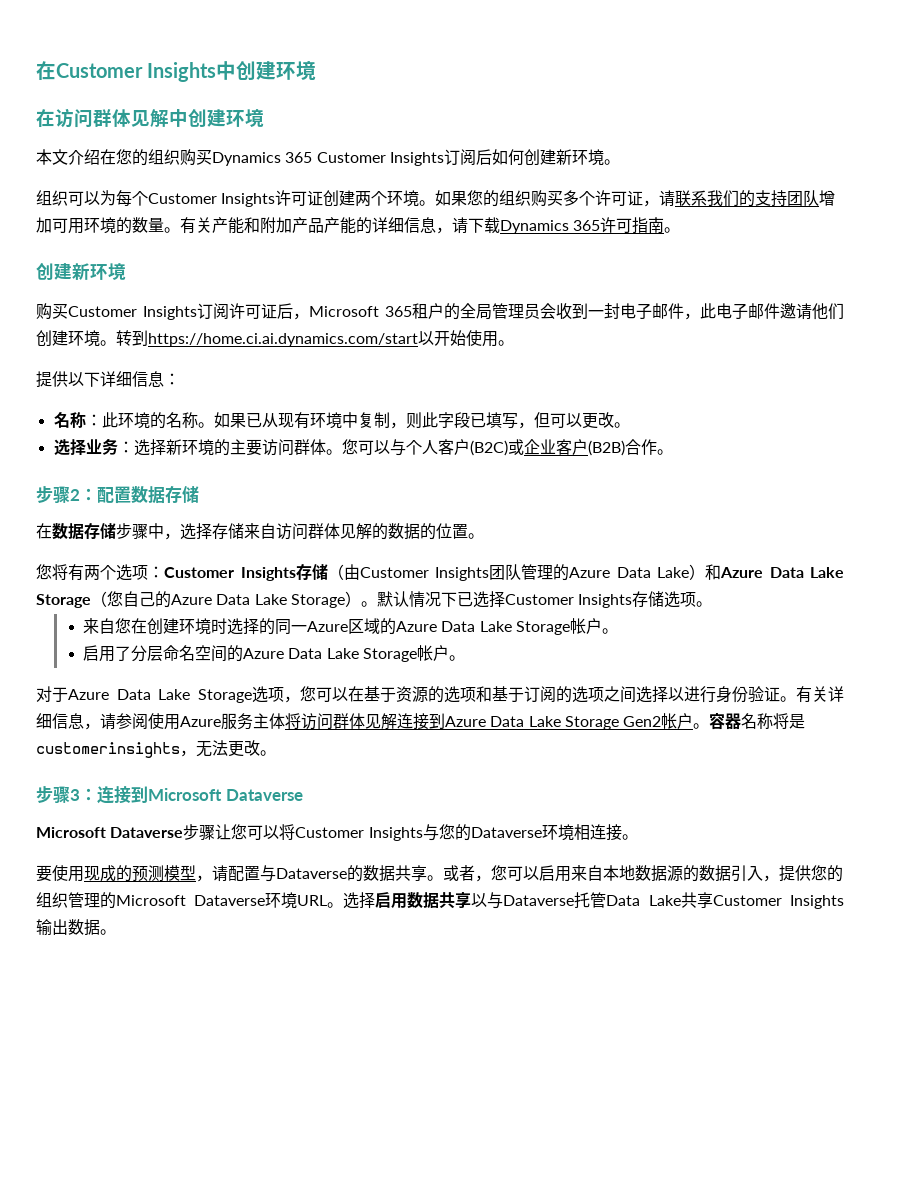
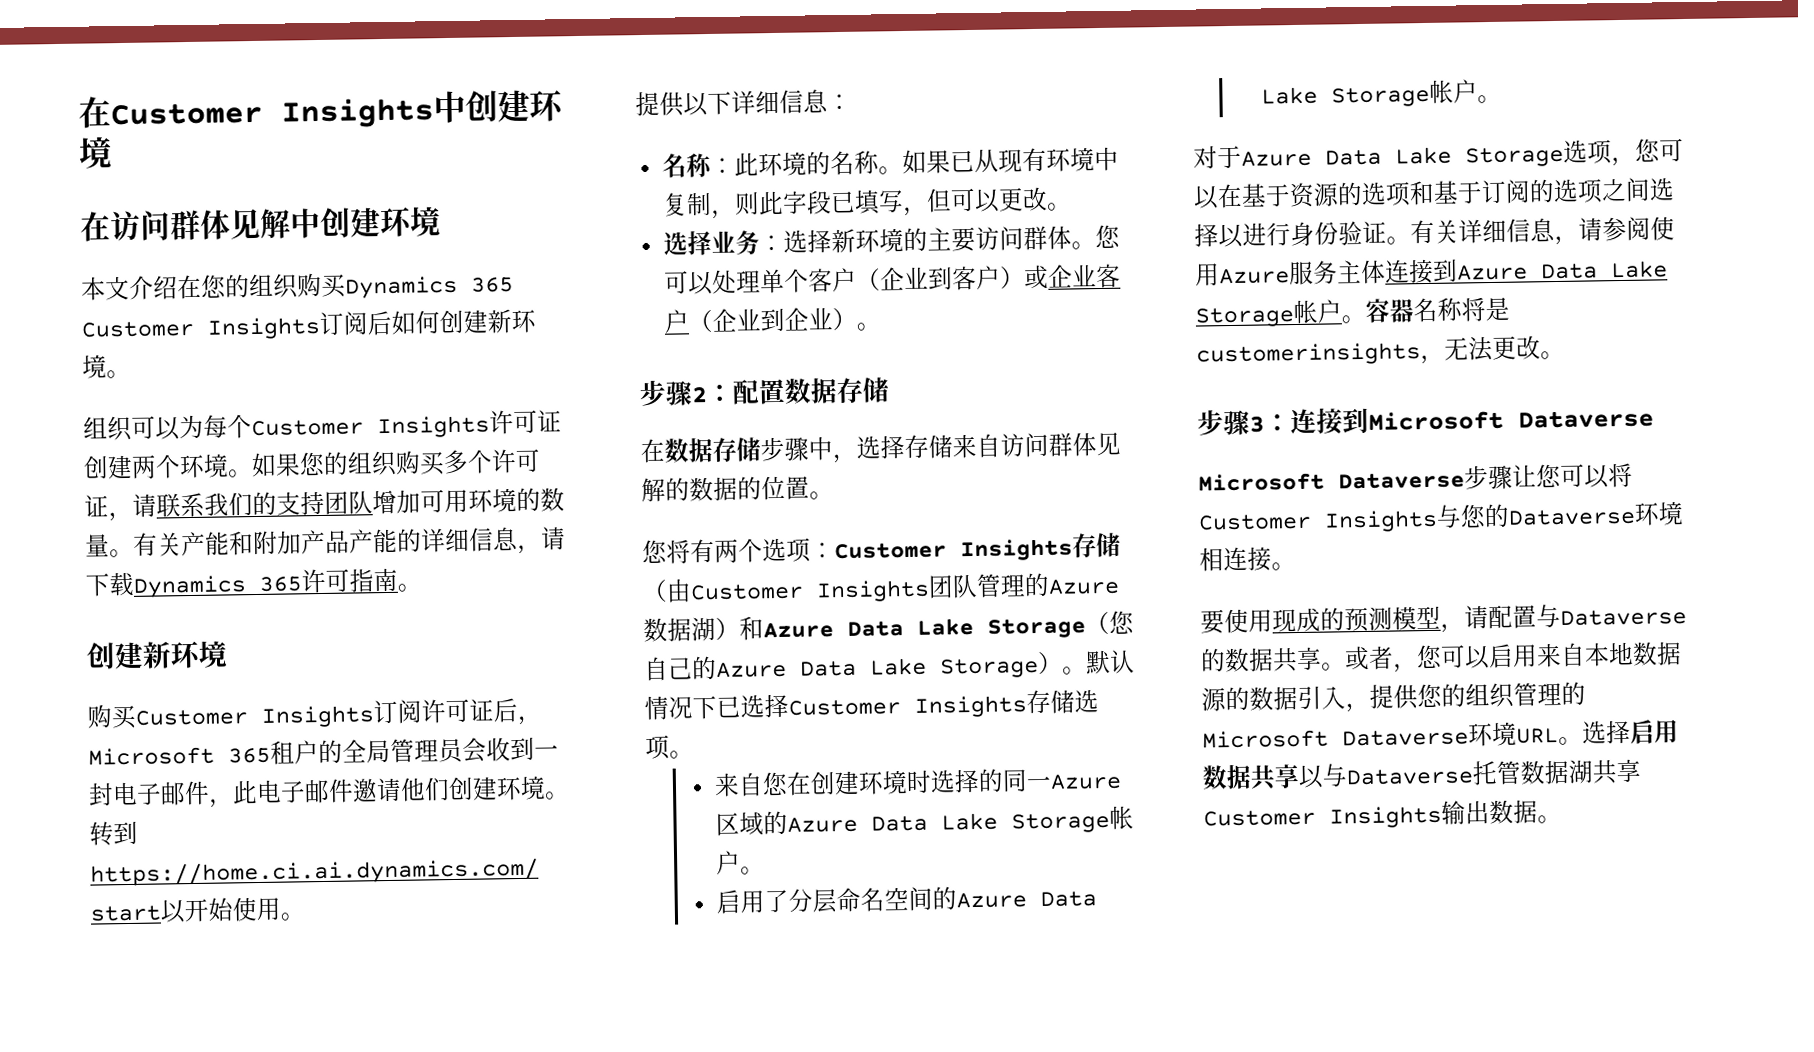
[389,439,657,456] 与个人客户(B2C)或企业客户(B2B)合作 -> [711,263,1121,294] [663,307,857,334] 处理单个客户（企业到客户）或企业客户（企业到企业）
[616,567,689,578] Data Lake -> [643,616,716,643] 数据湖
[285,713,397,730] 将访问群体见解 -> (1386, 271) none
[623,716,662,727] Gen2 -> (1294, 317) none
[606,895,681,906] Data Lake -> [1520,759,1594,785] 数据湖

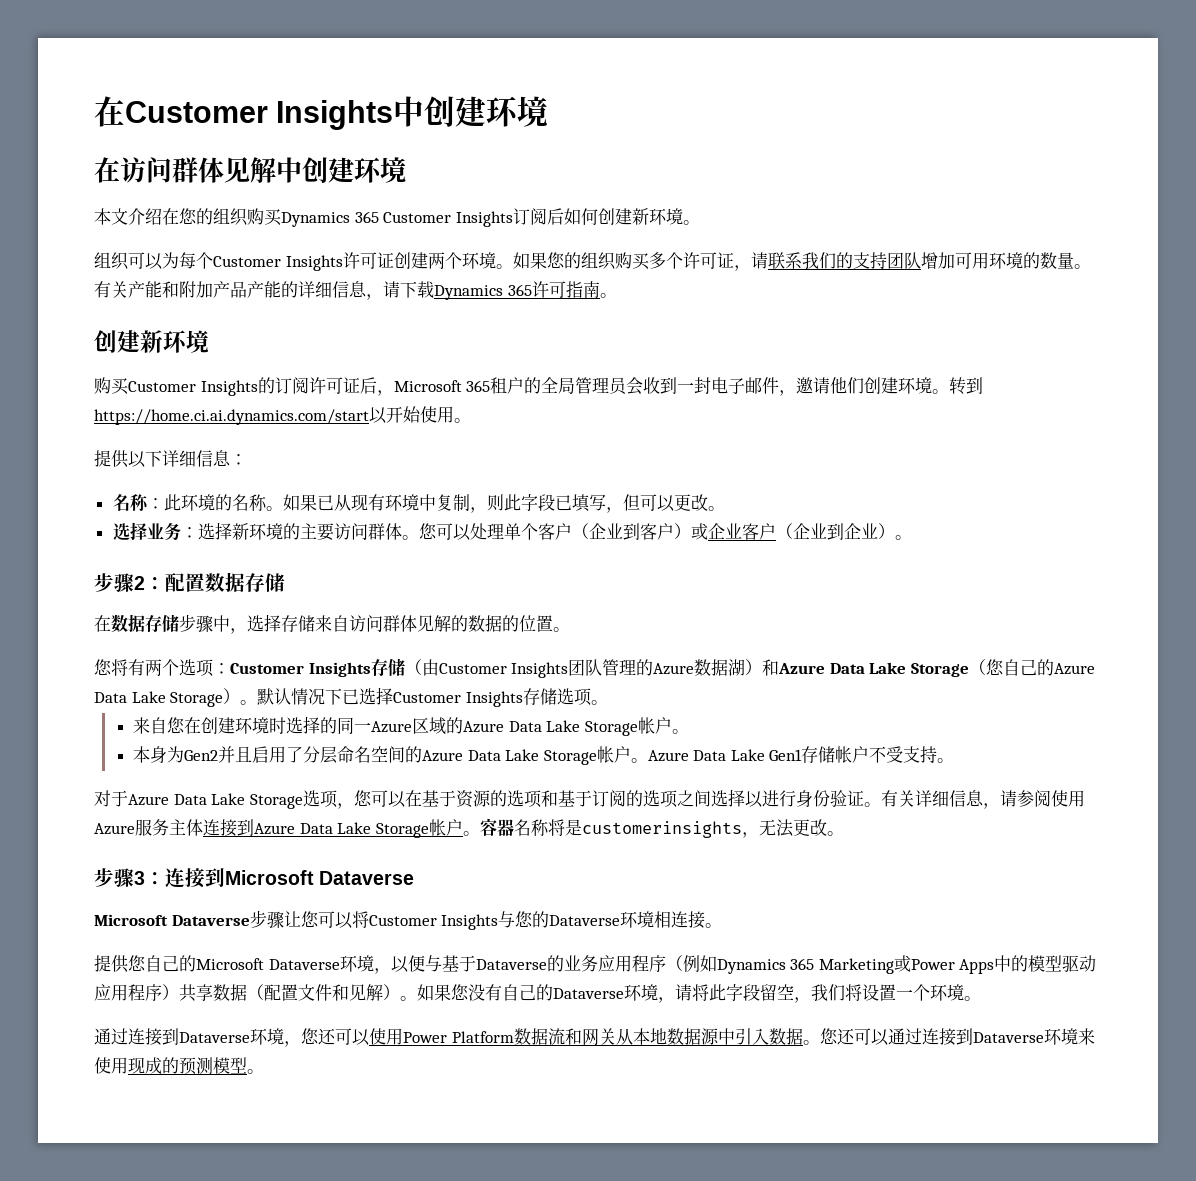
(375, 716) none -> [257,377,275,394] 的
[232,778,354,805] 此电子邮件 -> (797, 393) none
(766, 870) none -> [132,746,252,763] 本身为Gen2并且
(1503, 99) none -> [647,746,955,763] Azure Data Lake Gen1存储帐户不受支持。
[1200,609,1225,635] 要 -> [94,955,1097,974] [94,984,981,1003] [94,1028,1095,1047] 提供您自己的Microsoft Dataverse环境，以便与基于Dataverse的业务应用程序（例如Dynamics 365 Marketing或Power Apps中的模型驱动应用程序）共享数据（配置文件和见解）。如果您没有自己的Dataverse环境，请将此字段留空，我们将设置一个环境。 // 通过连接到Dataverse环境，您还可以使用Power Platform数据流和网关从本地数据源中引入数据。您还可以通过连接到Dataverse环境来
[1440,603,1687,633] [1200,641,1682,673] [1201,681,1586,713] [1202,719,1679,749] [1202,758,1642,791] [1203,799,1538,829] ，请配置与Dataverse的数据共享。或者，您可以启用来自本地数据源的数据引入，提供您的组织管理的Microsoft Dataverse环境URL。选择启用数据共享以与Dataverse托管数据湖共享Customer Insights输出数据 -> (247, 1065) none

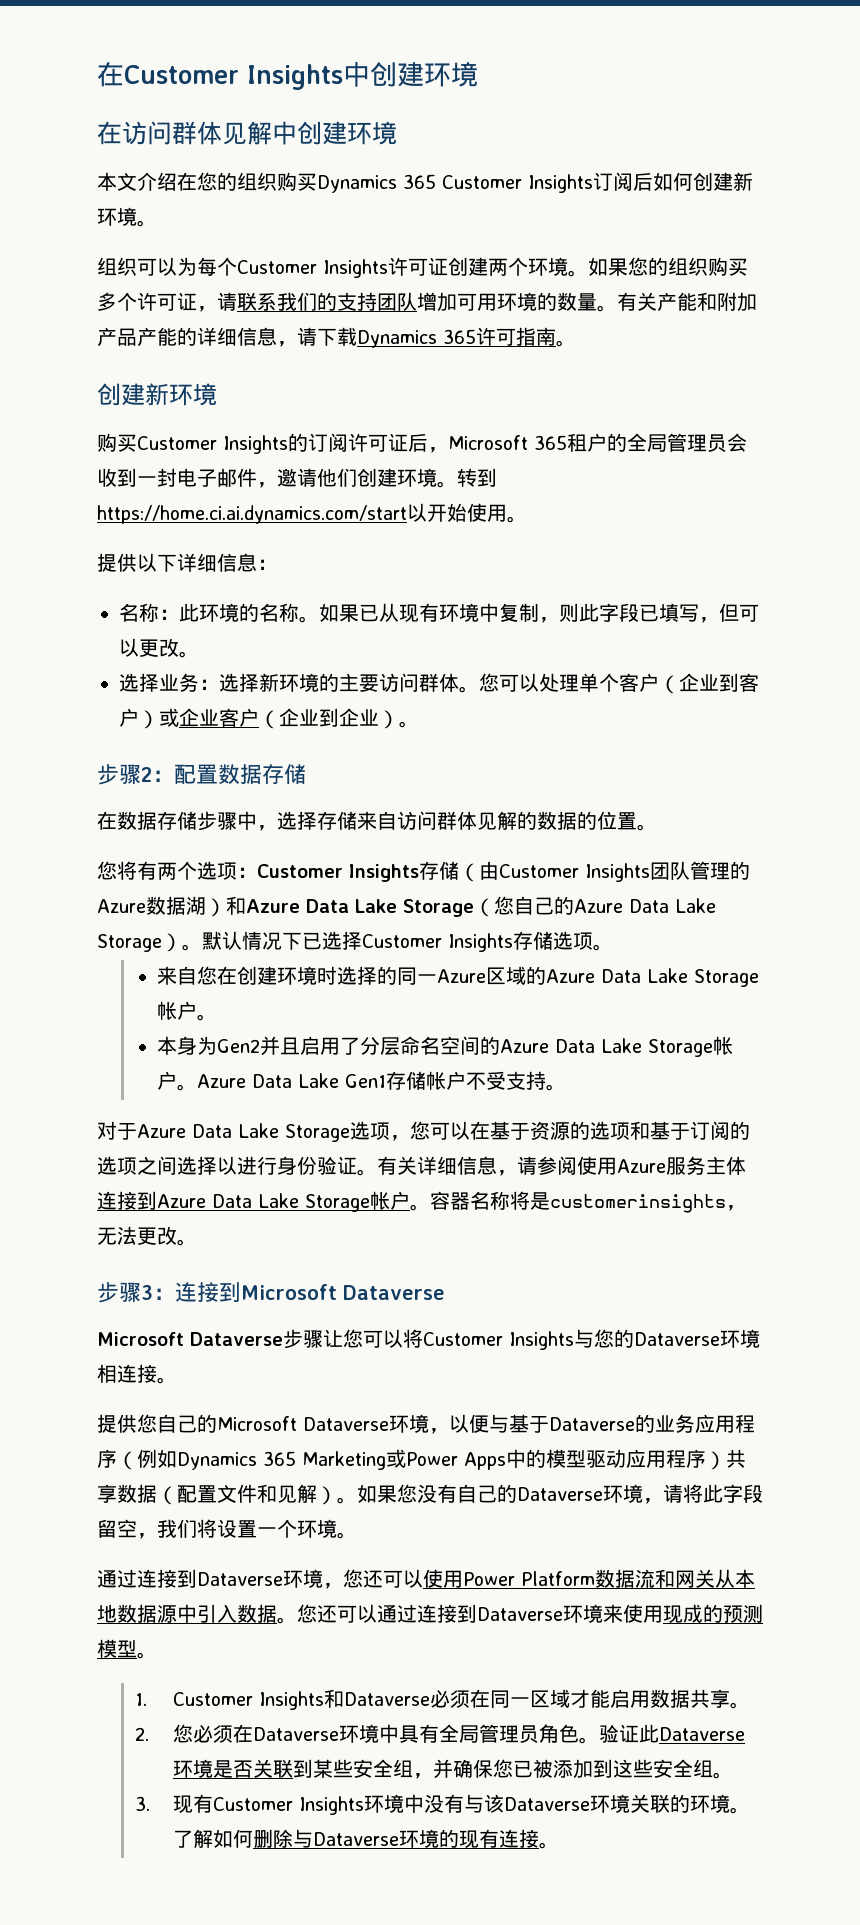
(264, 1071) none -> [135,1689,751,1710] [135,1724,746,1744] [173,1759,734,1779] [135,1794,751,1815] [173,1829,560,1849] // 1. Customer Insights和Dataverse必须在同一区域才能启用数据共享。 // 2.您必须在Dataverse环境中具有全局管理员角色。验证此Dataverse环境是否关联到某些安全组，并确保您已被添加到这些安全组。 // 3.现有Customer Insights环境中没有与该Dataverse环境关联的环境。了解如何删除与Dataverse环境的现有连接。

